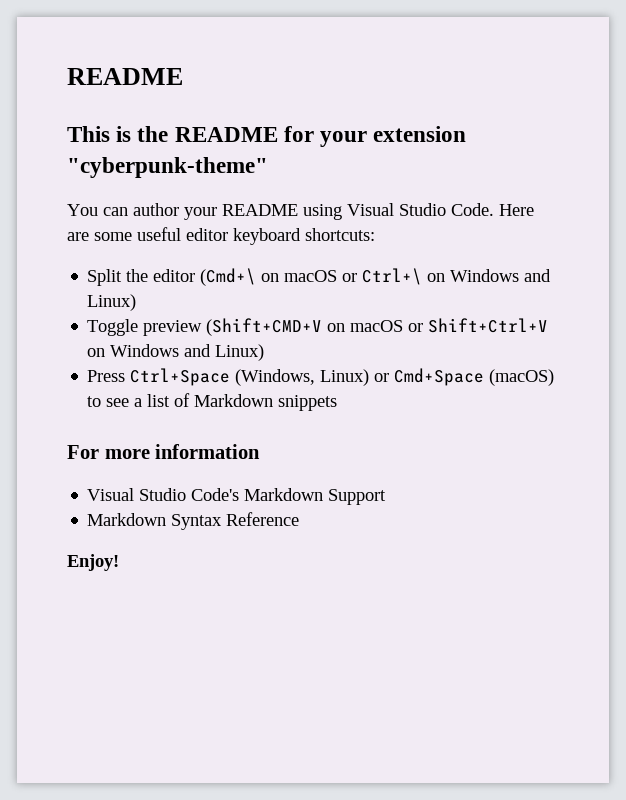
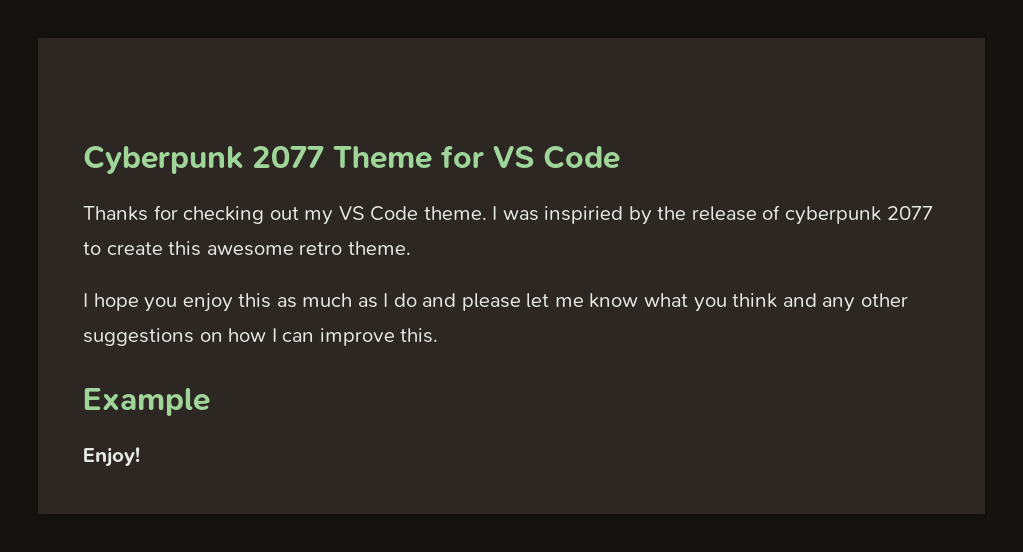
[67,68,183,85] [67,126,467,147] [67,157,268,178] [67,203,534,220] [67,227,375,245] [87,268,552,286] [87,294,137,311] [87,318,549,336] [87,344,265,361] [87,368,555,386] [87,393,338,411] [67,444,261,459] [87,488,387,505] [87,512,300,530] README // This is the README for your extension "cyberpunk-theme" // You can author your README using Visual Studio Code. Here are some useful editor keyboard shortcuts: // Split the editor (Cmd+\ on macOS or Ctrl+\ on Windows and Linux) // Toggle preview (Shift+CMD+V on macOS or Shift+Ctrl+V on Windows and Linux) // Press Ctrl+Space (Windows, Linux) or Cmd+Space (macOS) to see a list of Markdown snippets // For more information // Visual Studio Code's Markdown Support // Markdown Syntax Reference -> [83,145,620,174] [83,205,933,225] [83,241,411,256] [83,293,908,312] [83,328,439,346] [83,388,210,416] Cyberpunk 2077 Theme for VS Code // Thanks for checking out my VS Code theme. I was inspiried by the release of cyberpunk 2077 to create this awesome retro theme. // I hope you enjoy this as much as I do and please let me know what you think and any other suggestions on how I can improve this. // Example

